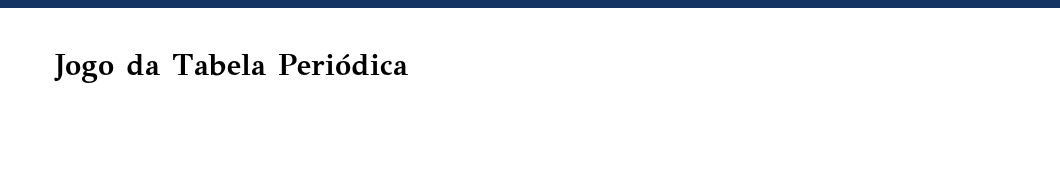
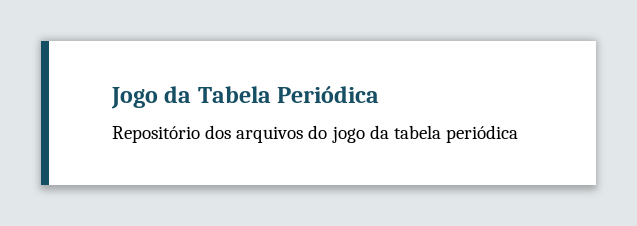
(408, 65) none -> [112,125,518,143] // Repositório dos arquivos do jogo da tabela periódica

